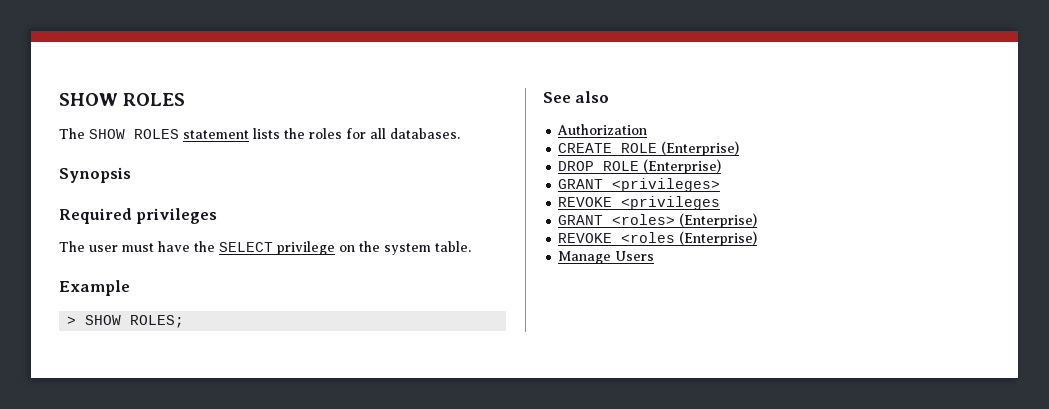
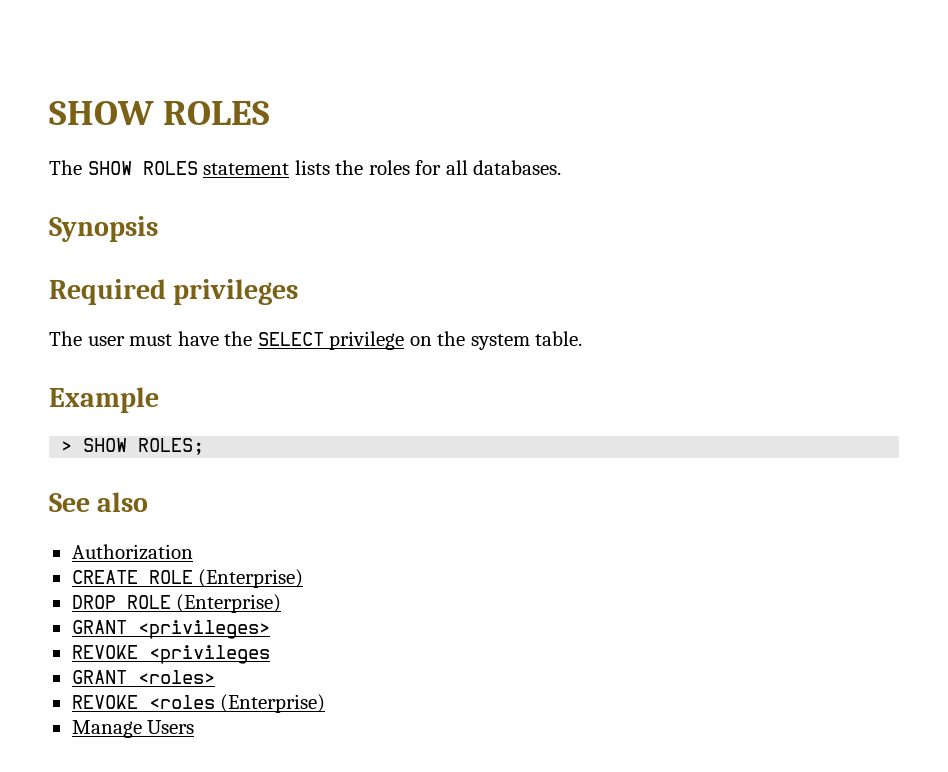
[679,213,758,228] (Enterprise) -> (215, 677) none

